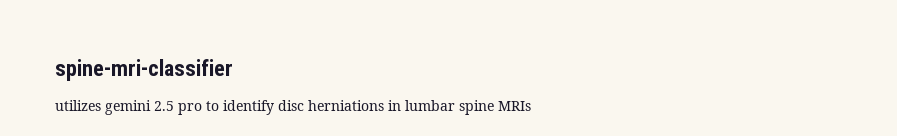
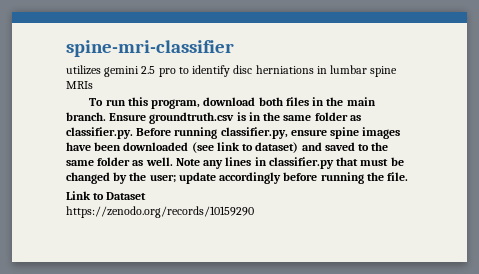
(531, 106) none -> [89,97,376,109] [66,112,361,124] [66,127,401,139] [66,142,389,153] [66,157,404,169] [66,172,409,184] [66,191,147,200] [66,206,254,218] // To run this program, download both files in the main branch. Ensure groundtruth.csv is in the same folder as classifier.py. Before running classifier.py, ensure spine images have been downloaded (see link to dataset) and saved to the same folder as well. Note any lines in classifier.py that must be changed by the user; update accordingly before running the file. // Link to Dataset // https://zenodo.org/records/10159290

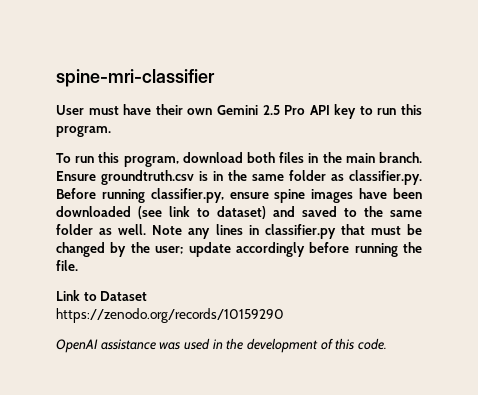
[66,65,398,77] [66,81,93,89] utilizes gemini 2.5 pro to identify disc herniations in lumbar spine MRIs -> [56,104,422,119] [56,126,111,137] User must have their own Gemini 2.5 Pro API key to run this program.
(254, 212) none -> [56,338,387,353] // OpenAI assistance was used in the development of this code.

